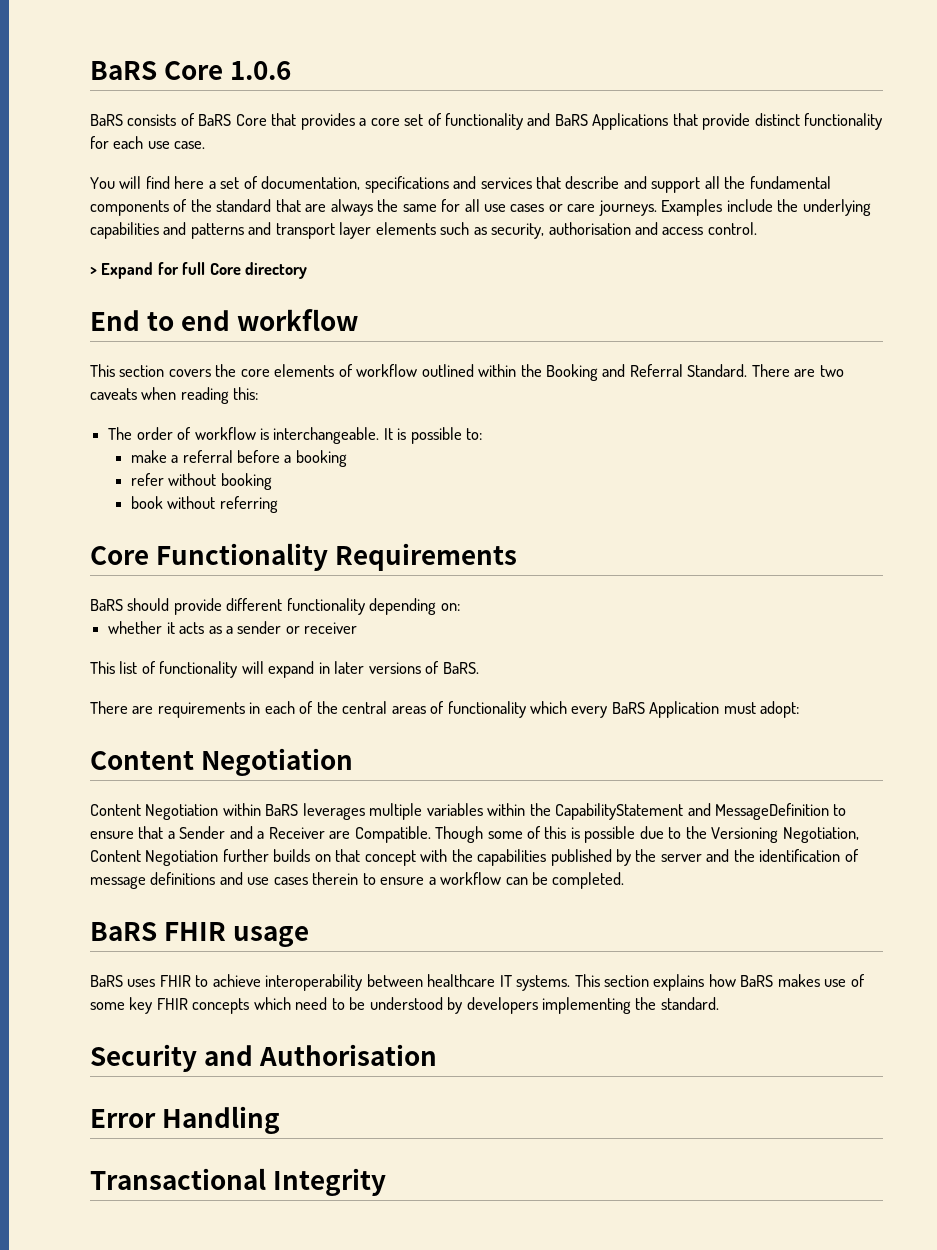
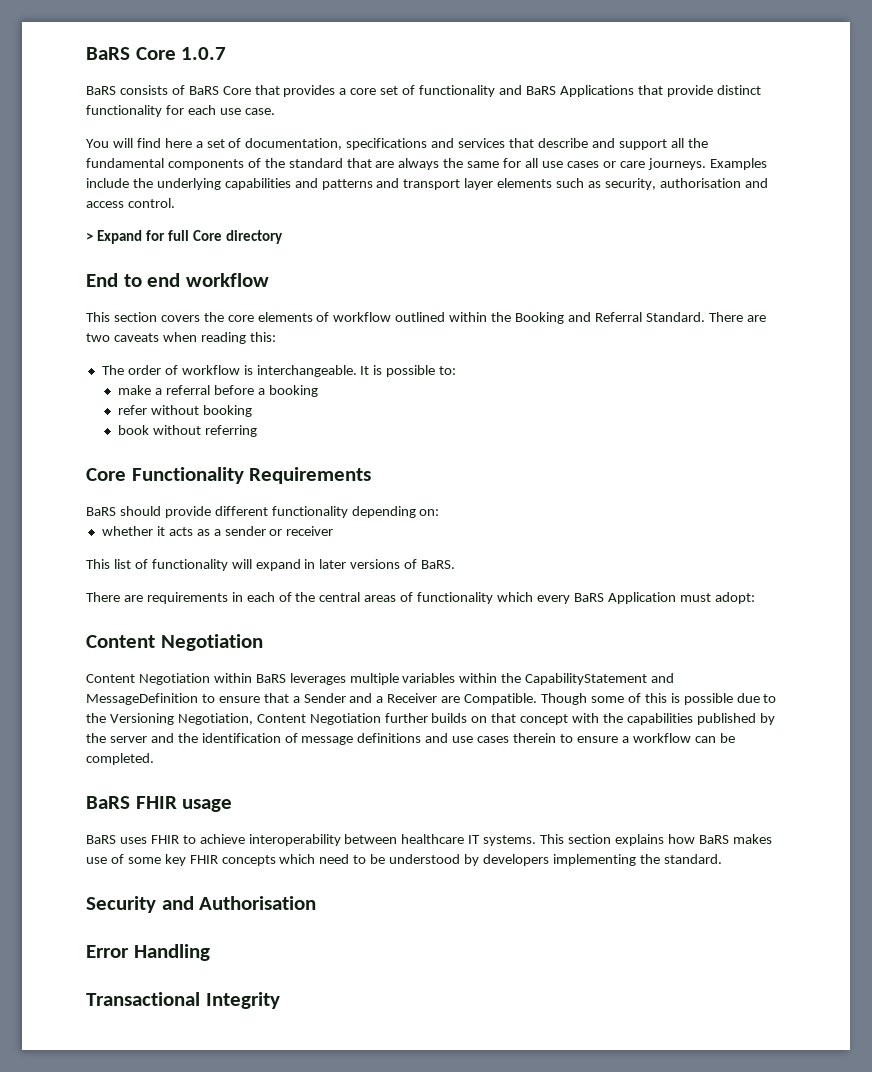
[90,61,292,80] BaRS Core 1.0.6 -> [86,47,227,60] BaRS Core 1.0.7

